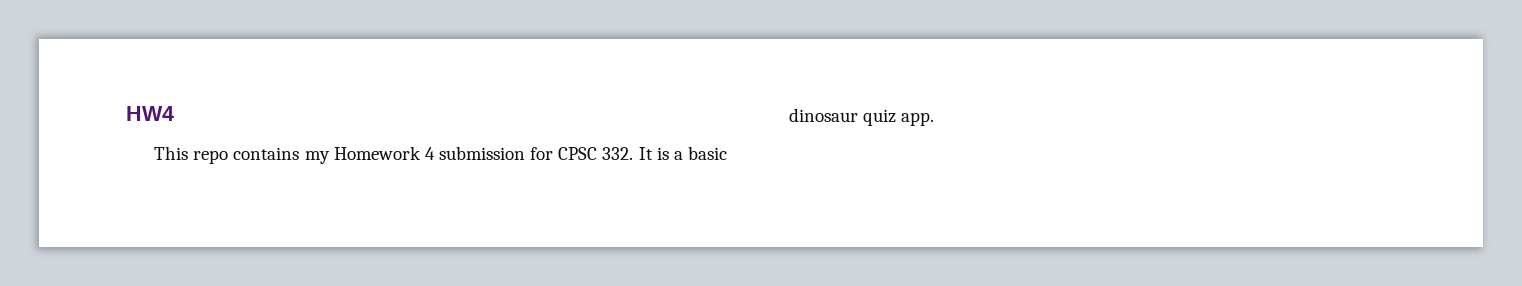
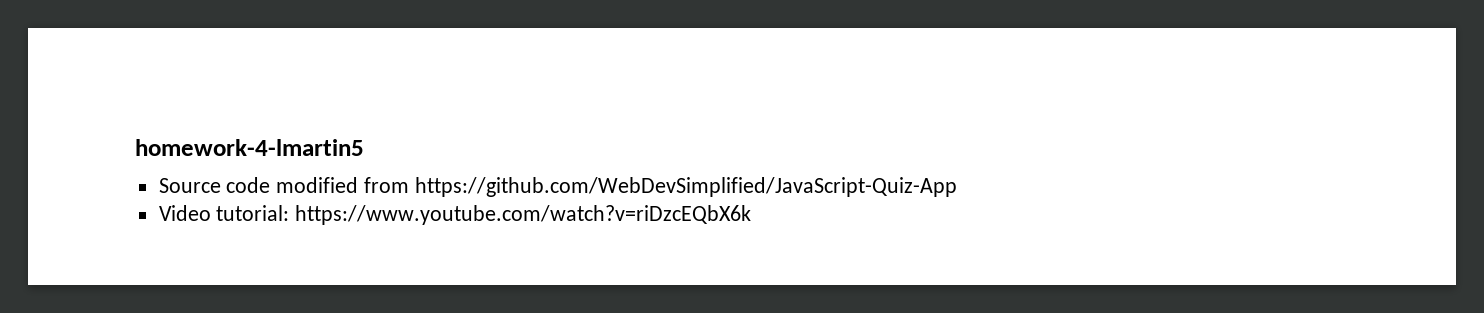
[126,106,174,121] [154,146,727,164] [789,108,935,126] HW4 // This repo contains my Homework 4 submission for CPSC 332. It is a basic dinosaur quiz app. -> [135,139,364,156] [158,177,957,197] [158,205,752,225] homework-4-lmartin5 // Source code modified from https://github.com/WebDevSimplified/JavaScript-Quiz-App // Video tutorial: https://www.youtube.com/watch?v=riDzcEQbX6k

